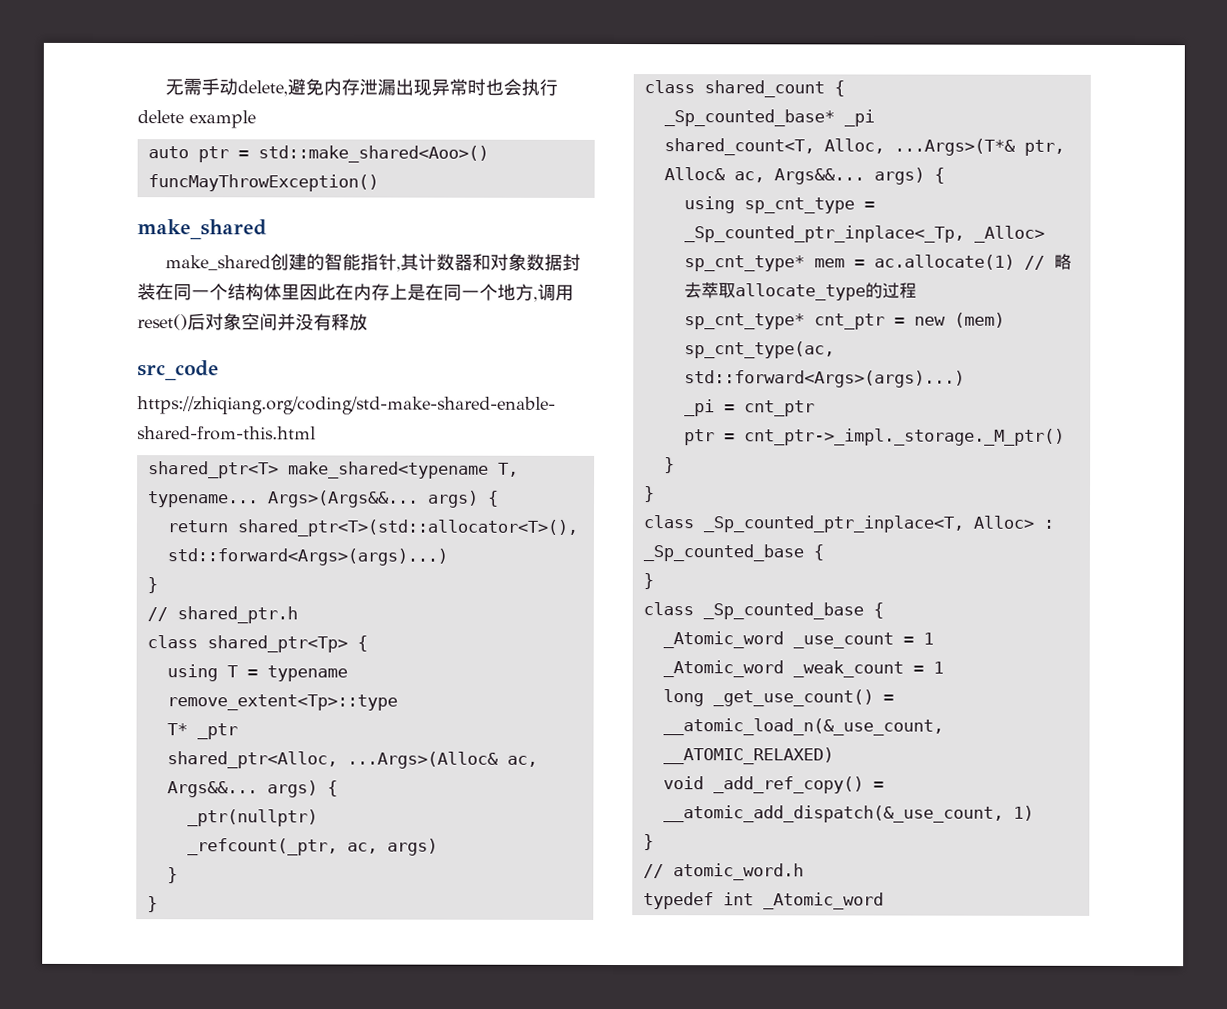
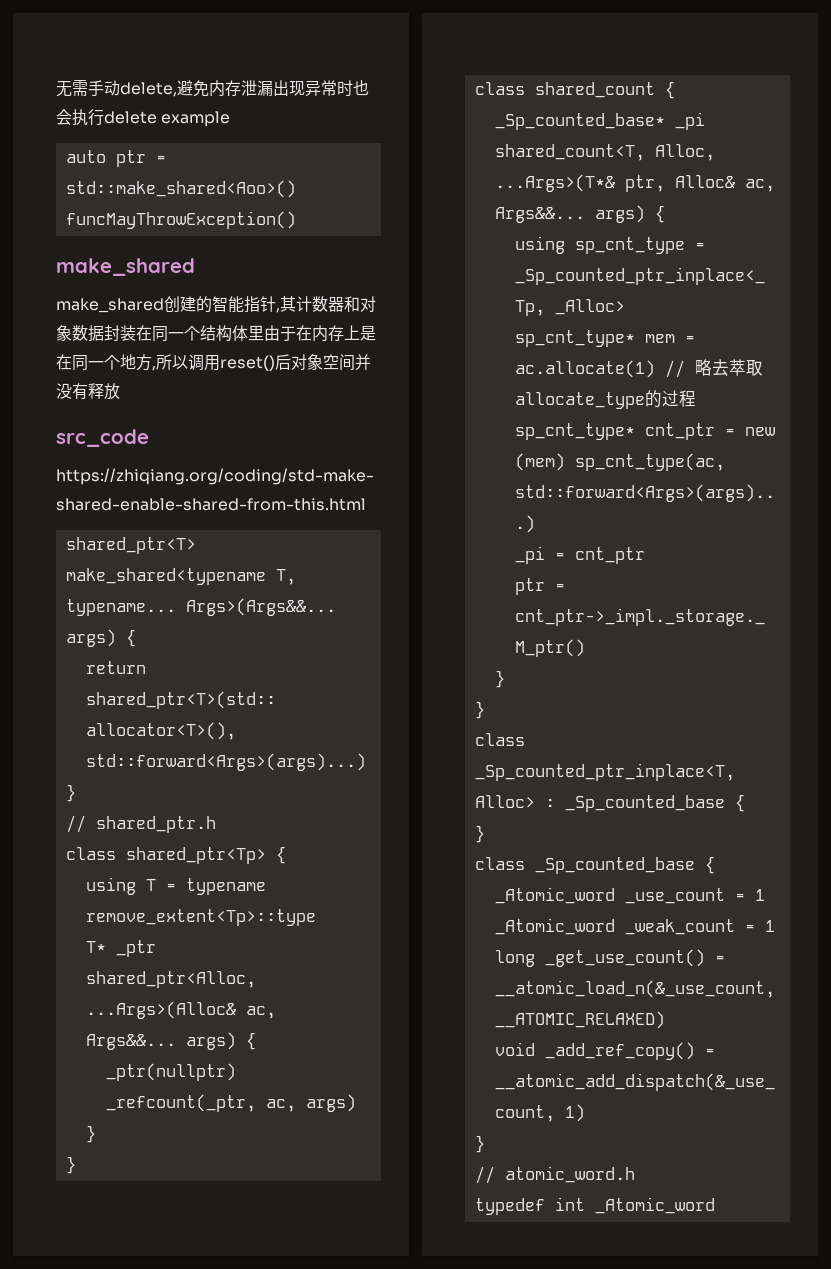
[299,283,336,301] 因此 -> [264,325,296,341] 由于
(538, 299) none -> [156,354,188,370] 所以

